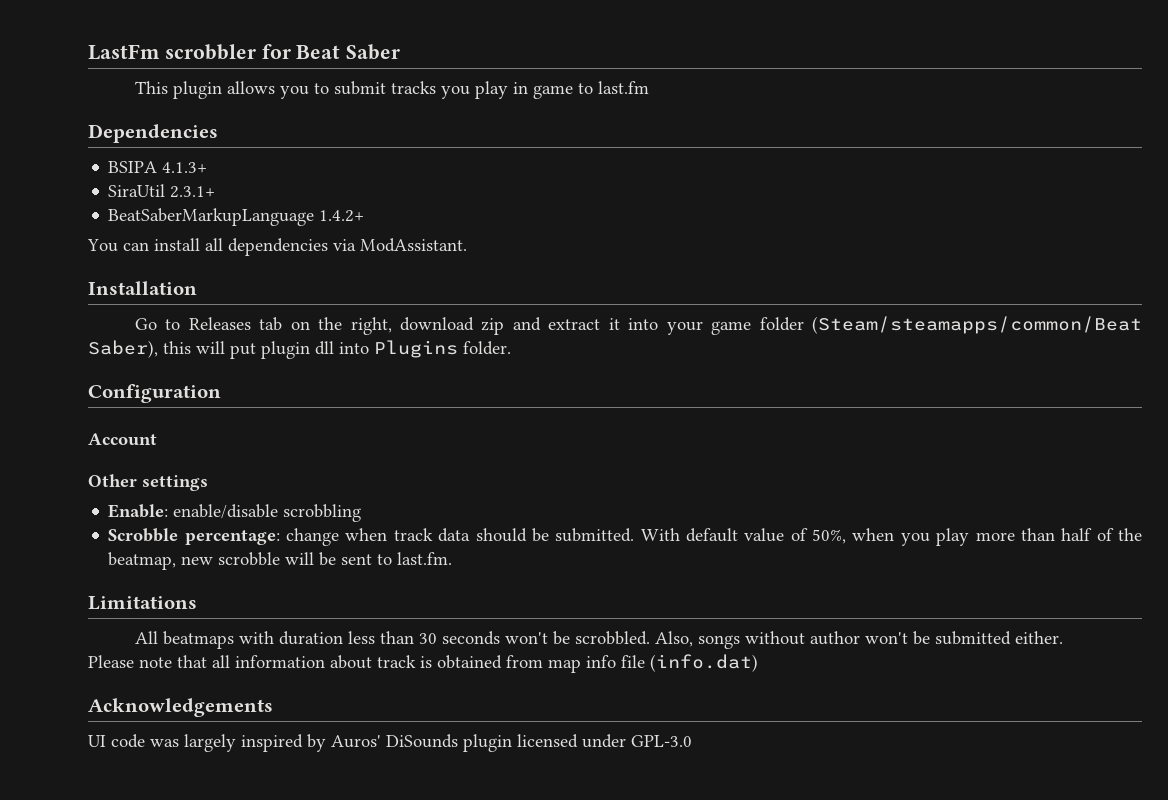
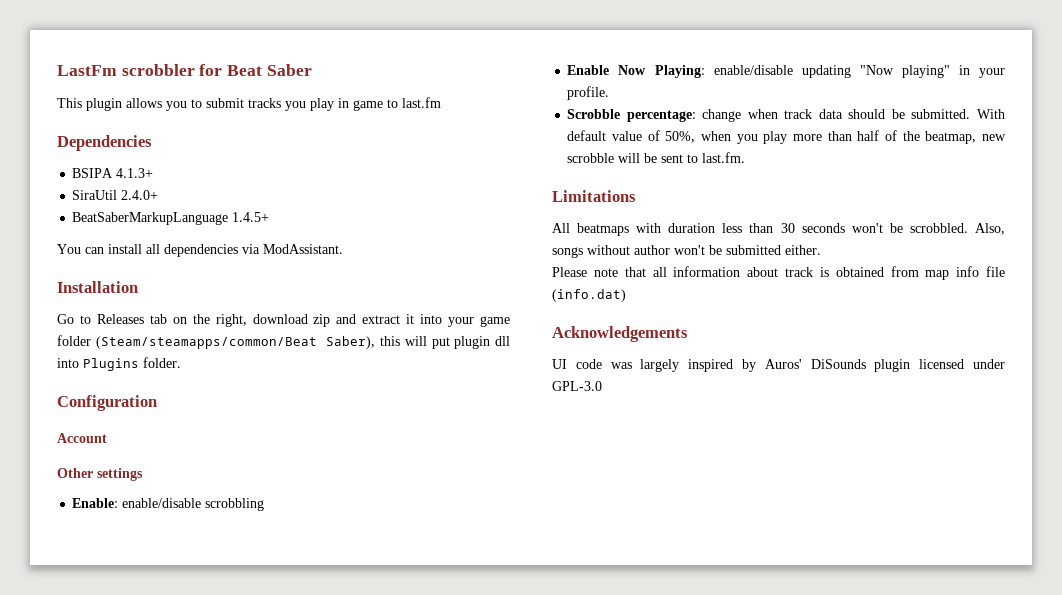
[170,186,216,198] 2.3.1+ -> [121,190,159,200] 2.4.0+
[319,210,365,222] 1.4.2+ -> [232,212,270,222] 1.4.5+
(362, 513) none -> [567,65,1005,78] [567,86,610,100] // Enable Now Playing: enable/disable updating "Now playing" in your profile.

